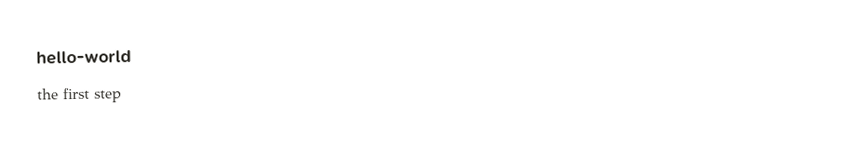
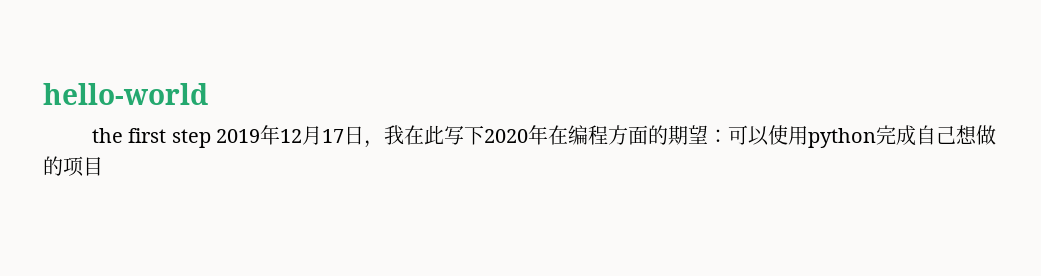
(122, 96) none -> [216,125,997,148] [43,156,103,177] 2019年12月17日，我在此写下2020年在编程方面的期望：可以使用python完成自己想做的项目

